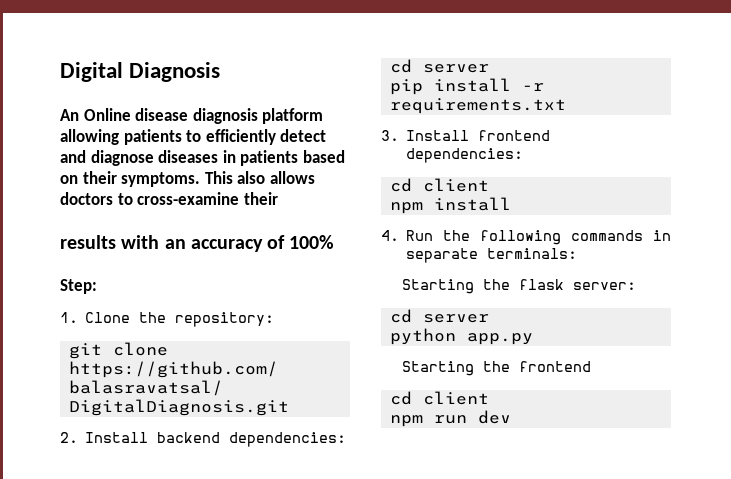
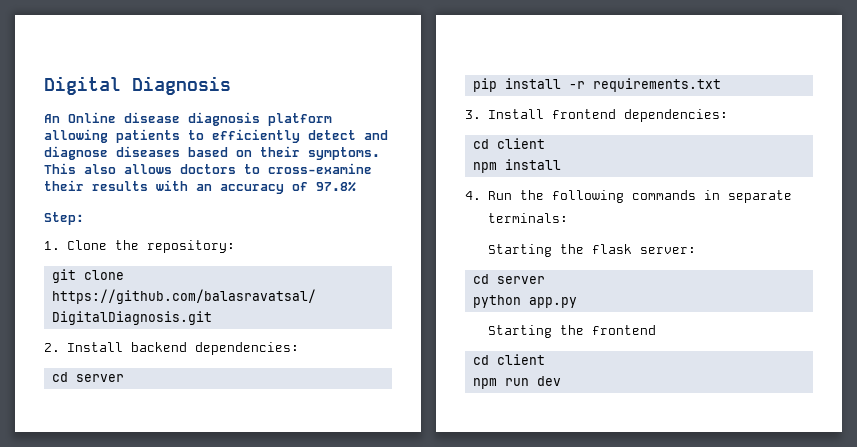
[222,150,299,166] in patients -> (180, 151) none
(278, 198) // -> (84, 185) none
[289,235,335,249] 100% -> [316,182,356,192] 97.8%

